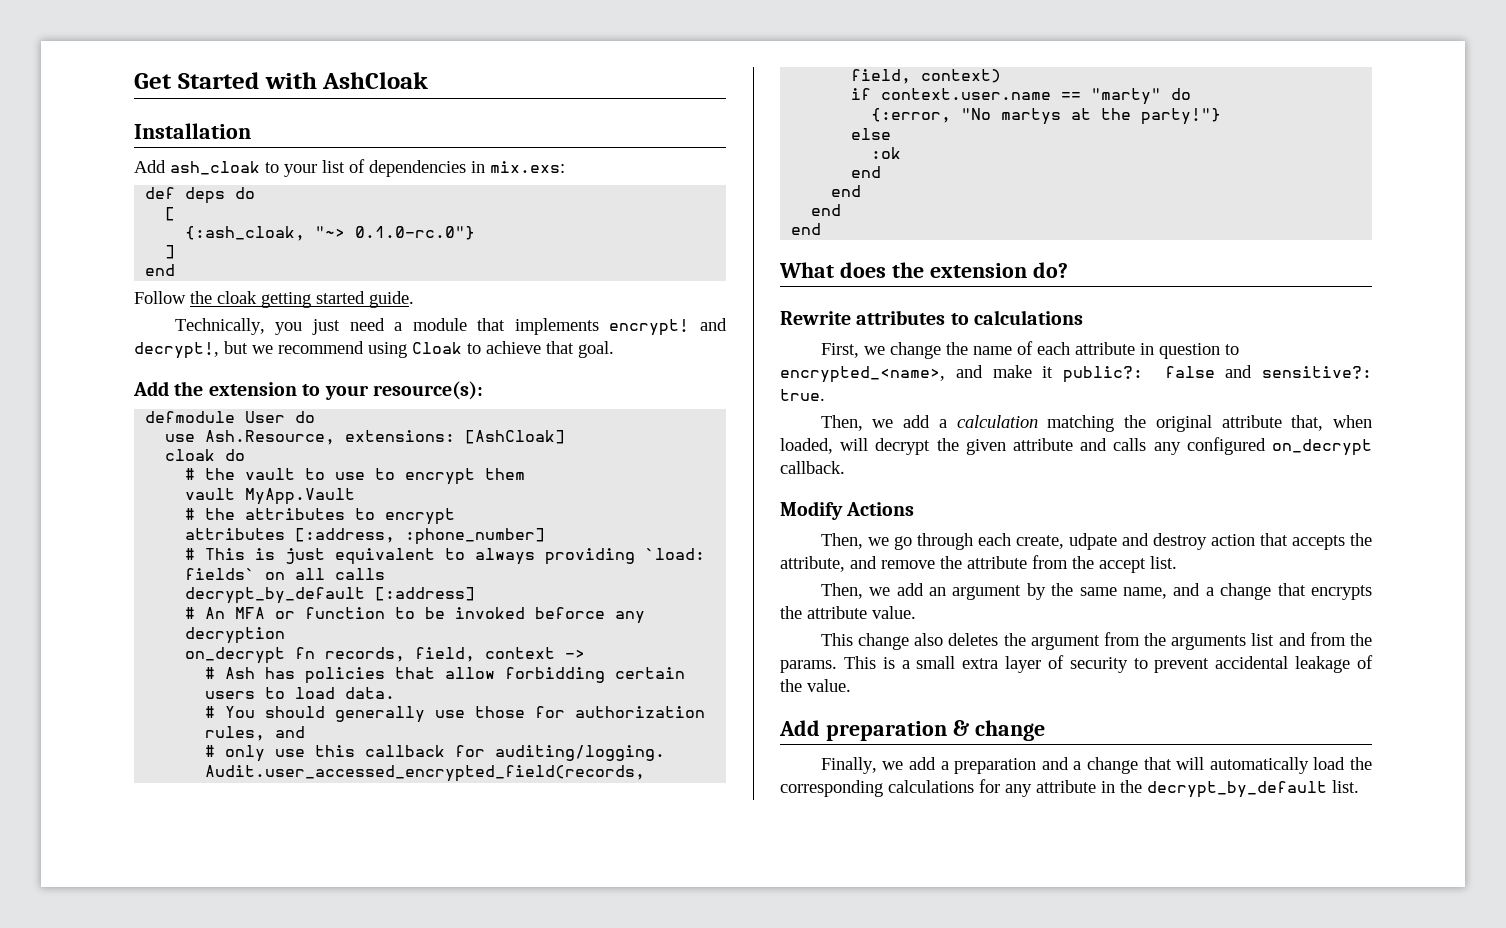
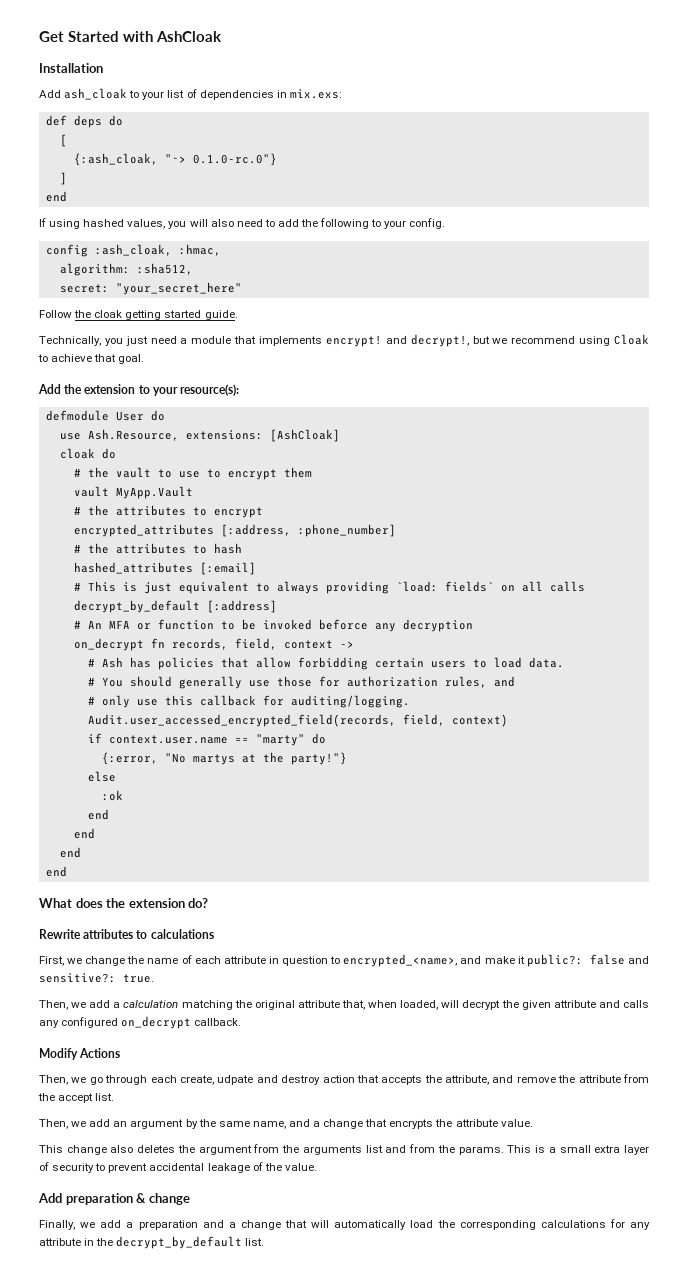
(176, 270) none -> [39,218,446,229] [45,244,221,257] [59,263,193,276] [59,282,242,295] // If using hashed values, you will also need to add the following to your config. // config :ash_cloak, :hmac, // algorithm: :sha512, // secret: "your_secret_here"
[185,528,286,540] attributes -> [73,524,214,537] encrypted_attributes
(546, 536) none -> [73,543,242,554] [73,562,256,575] // # the attributes to hash // hashed_attributes [:email]

